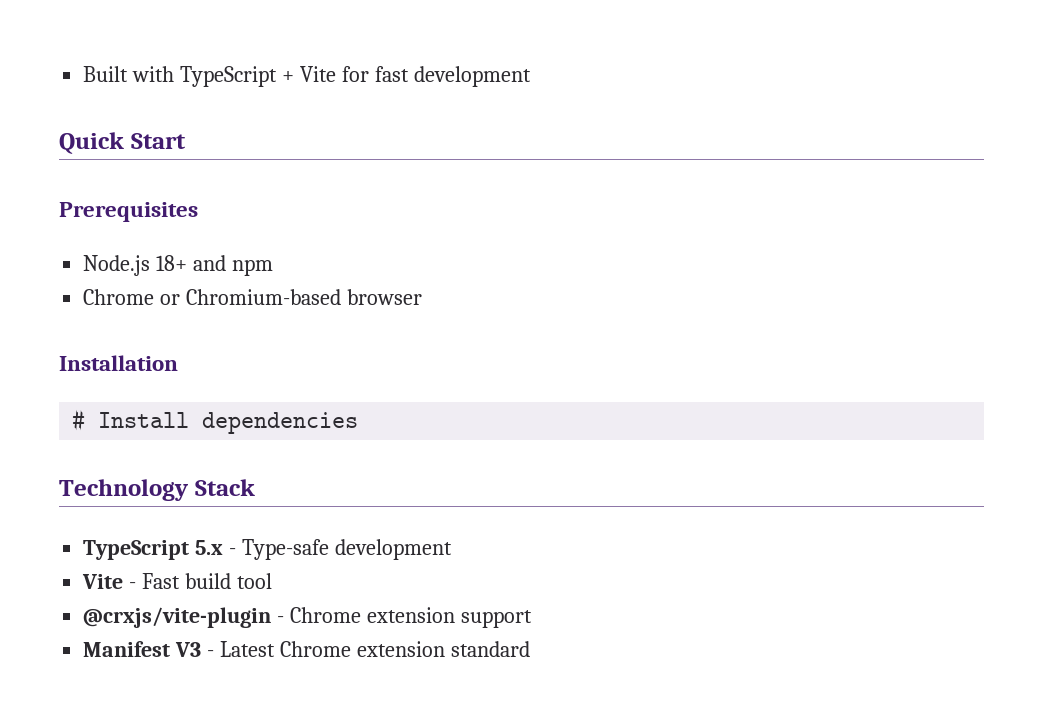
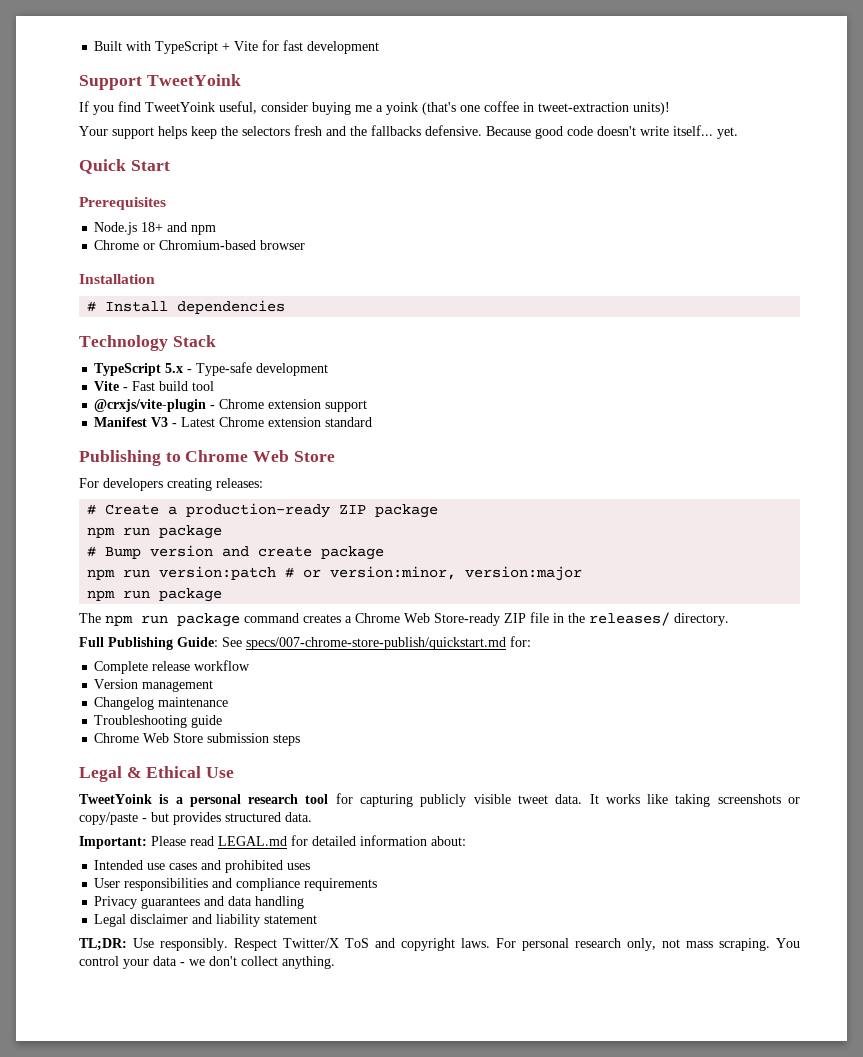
(531, 76) none -> [79,74,241,90] [79,101,670,115] [79,125,738,139] // Support TweetYoink // If you find TweetYoink useful, consider buying me a yoink (that's one coffee in tweet-extraction units)! // Your support helps keep the selectors fresh and the fallbacks defensive. Because good code doesn't write itself... yet.
(530, 649) none -> [79,450,335,466] [79,478,263,491] [87,503,439,518] [87,525,223,539] [87,545,385,560] [87,566,583,581] [87,588,223,602] [79,612,729,627] [79,636,531,650] [94,660,251,674] [94,679,214,692] [94,697,229,710] [94,715,223,728] [94,733,301,746] [79,766,235,782] [79,793,800,807] [79,812,312,825] [79,835,466,849] [94,860,311,873] [94,878,378,891] [94,896,305,909] [94,914,318,927] [79,938,800,951] [79,956,335,969] // Publishing to Chrome Web Store // For developers creating releases: // # Create a production-ready ZIP package // npm run package // # Bump version and create package // npm run version:patch # or version:minor, version:major // npm run package // The npm run package command creates a Chrome Web Store-ready ZIP file in the releases/ directory. // Full Publishing Guide: See specs/007-chrome-store-publish/quickstart.md for: // Complete release workflow // Version management // Changelog maintenance // Troubleshooting guide // Chrome Web Store submission steps // Legal & Ethical Use // TweetYoink is a personal research tool for capturing publicly visible tweet data. It works like taking screenshots or copy/paste - but provides structured data. // Important: Please read LEGAL.md for detailed information about: // Intended use cases and prohibited uses // User responsibilities and compliance requirements // Privacy guarantees and data handling // Legal disclaimer and liability statement // TL;DR: Use responsibly. Respect Twitter/X ToS and copyright laws. For personal research only, not mass scraping. You control your data - we don't collect anything.

